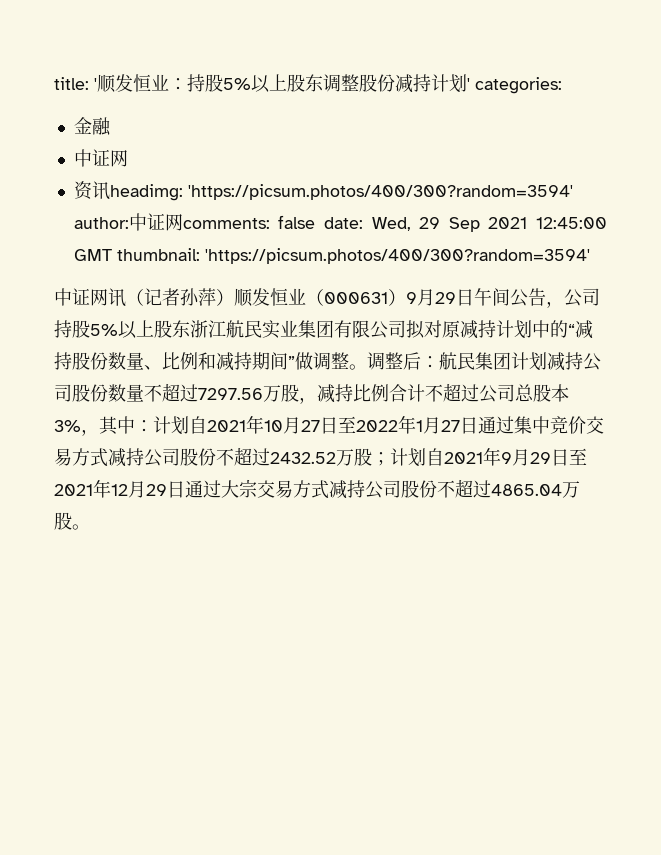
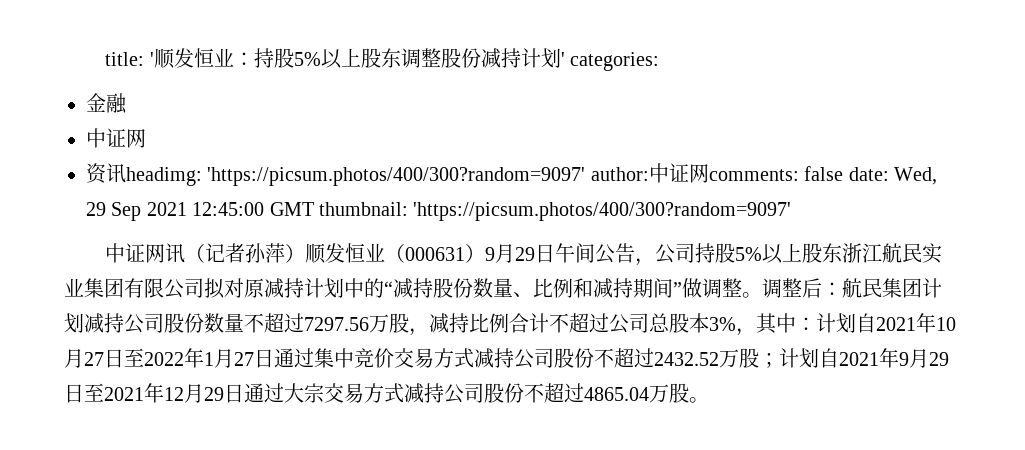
[187,184,573,200] 'https://picsum.photos/400/300?random=3594' -> [207,167,586,186] 'https://picsum.photos/400/300?random=9097'
[204,248,590,264] 'https://picsum.photos/400/300?random=3594' -> [413,202,792,221] 'https://picsum.photos/400/300?random=9097'

